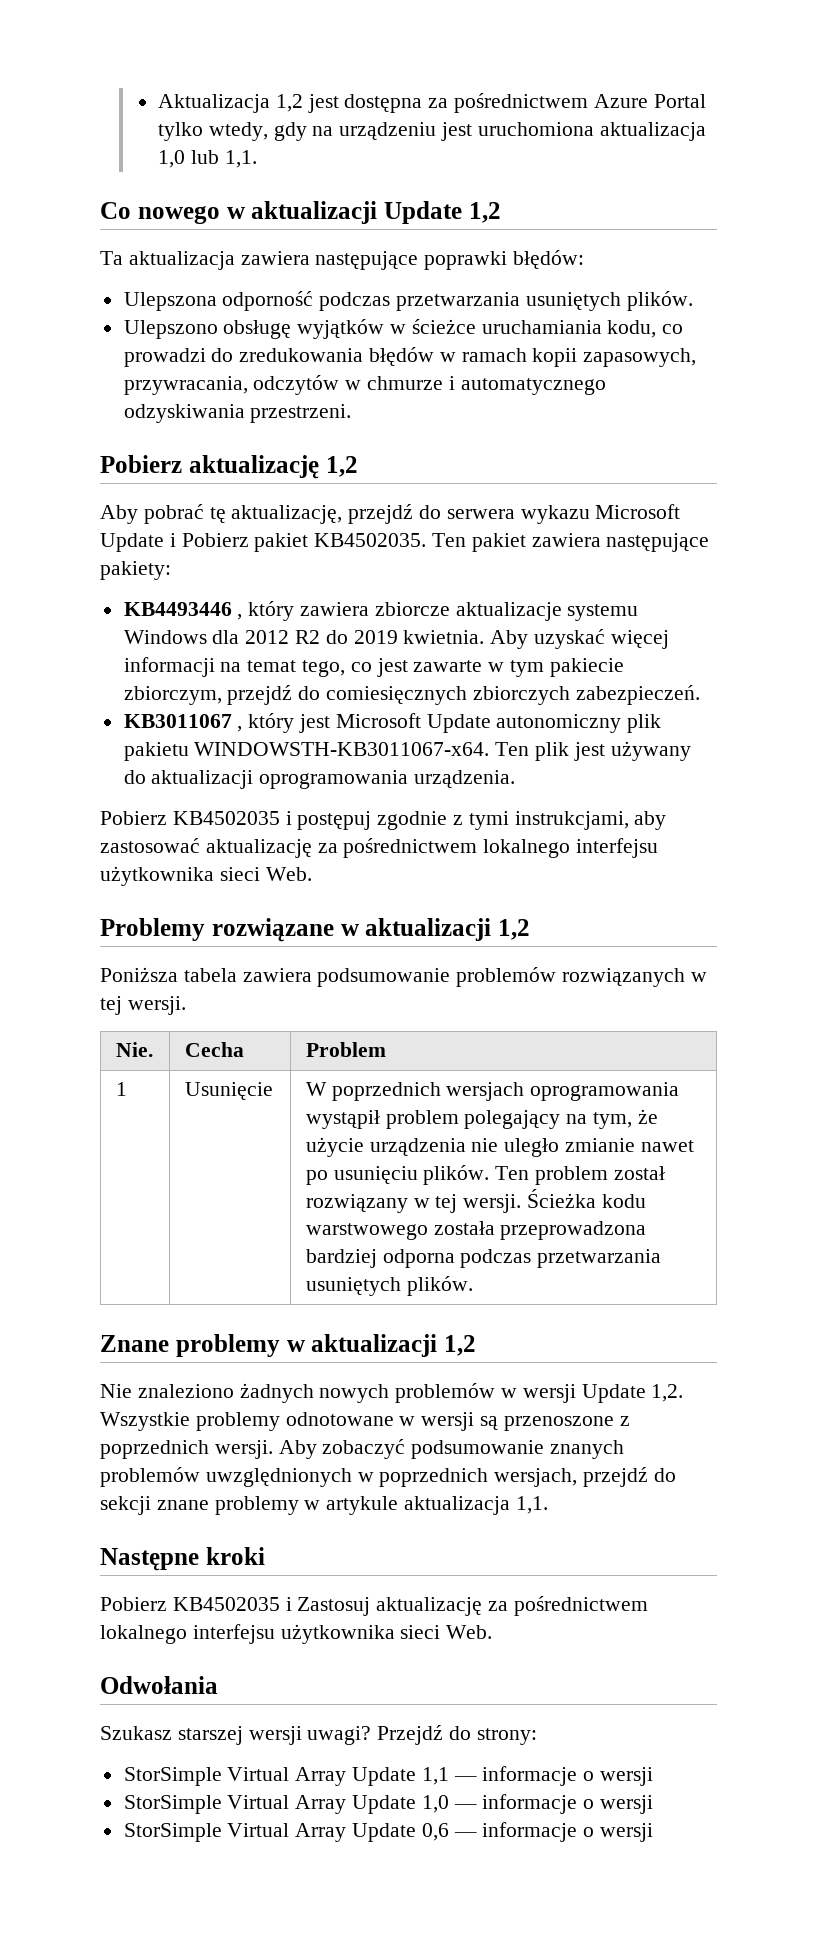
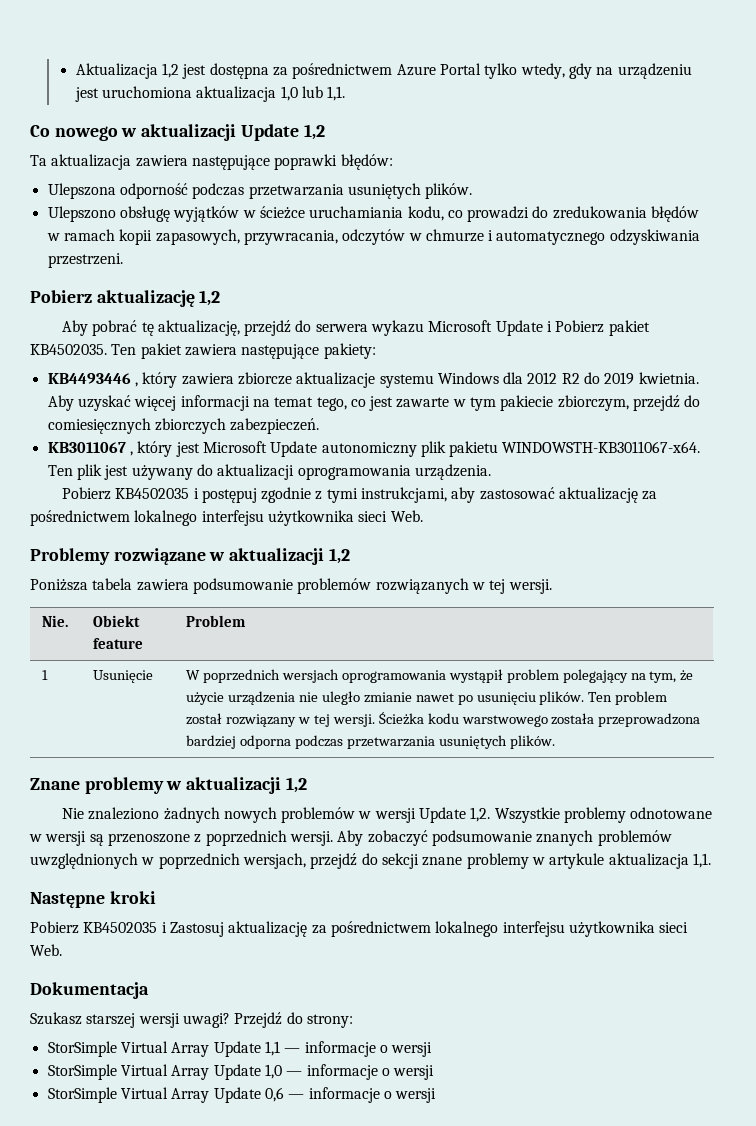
[184,1042,244,1057] Cecha -> [93,615,141,627] [93,638,144,649] Obiekt feature
[100,1676,218,1694] Odwołania -> [30,982,149,999] Dokumentacja

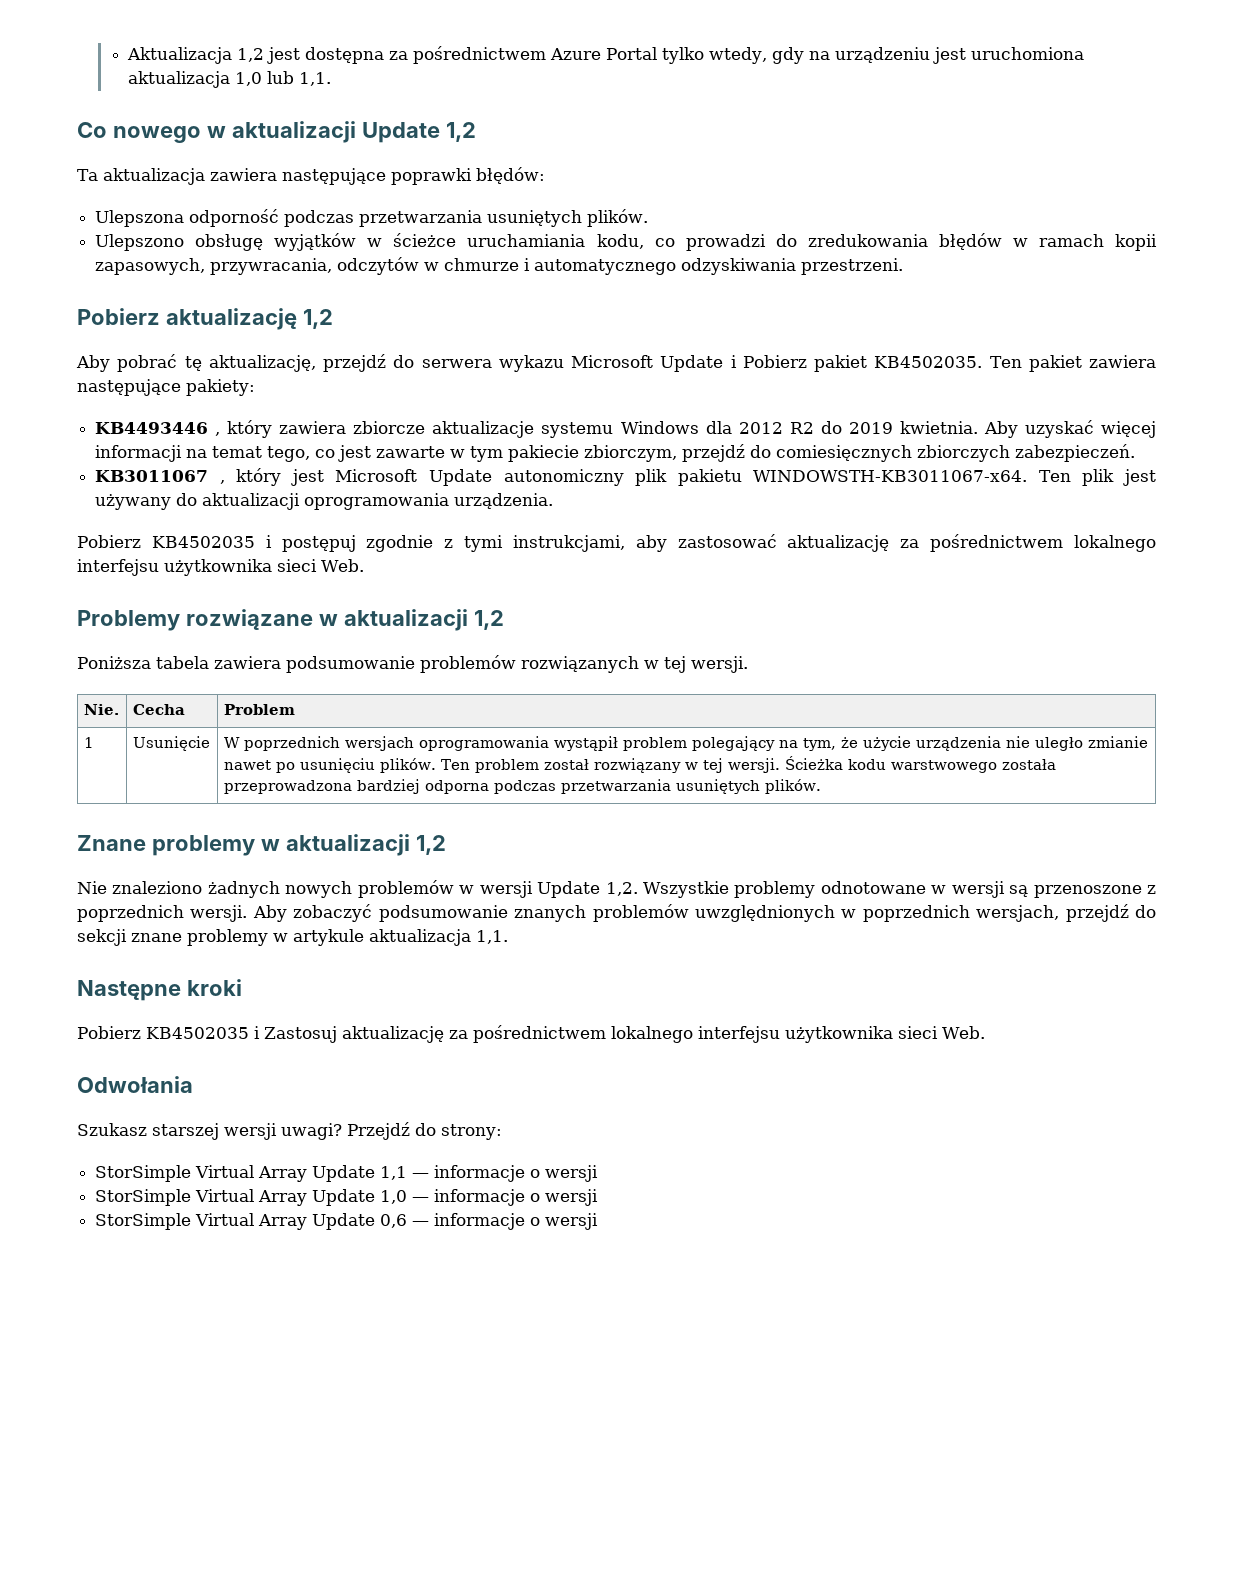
[93,615,141,627] [93,638,144,649] Obiekt feature -> [132,704,185,715] Cecha
[30,982,149,999] Dokumentacja -> [77,1076,193,1093] Odwołania

